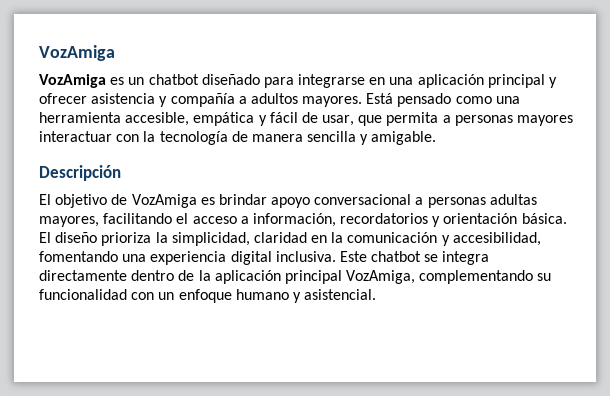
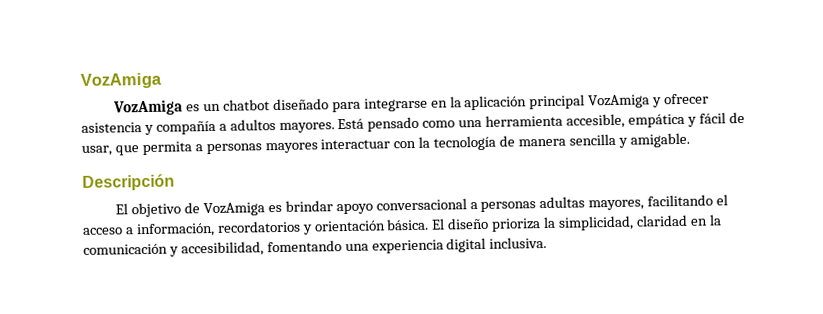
[389,74,545,88] una aplicación principal -> [449,94,651,111] la aplicación principal VozAmiga
[339,251,490,265] [39,270,552,284] [39,289,377,303] Este chatbot se integra directamente dentro de la aplicación principal VozAmiga, complementando su funcionalidad con un enfoque humano y asistencial. -> (548, 242) none

